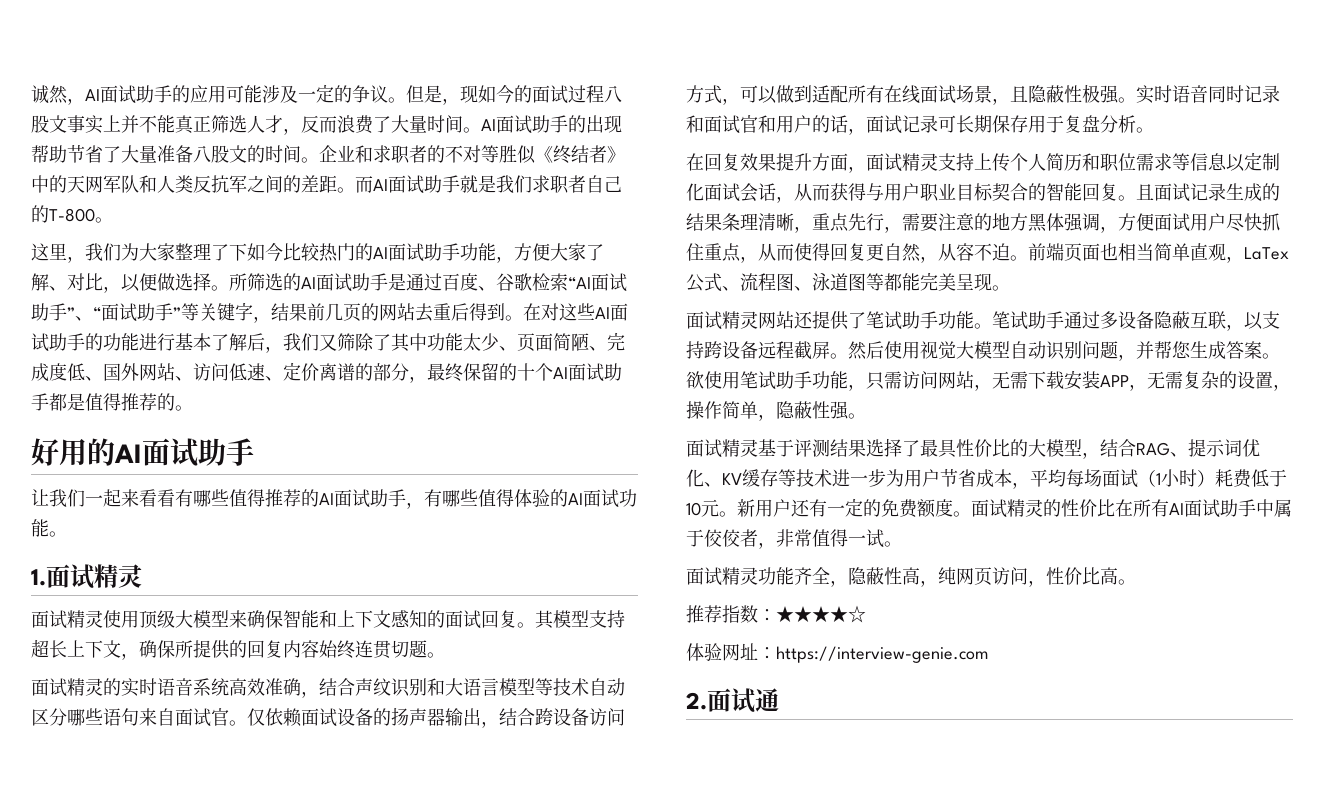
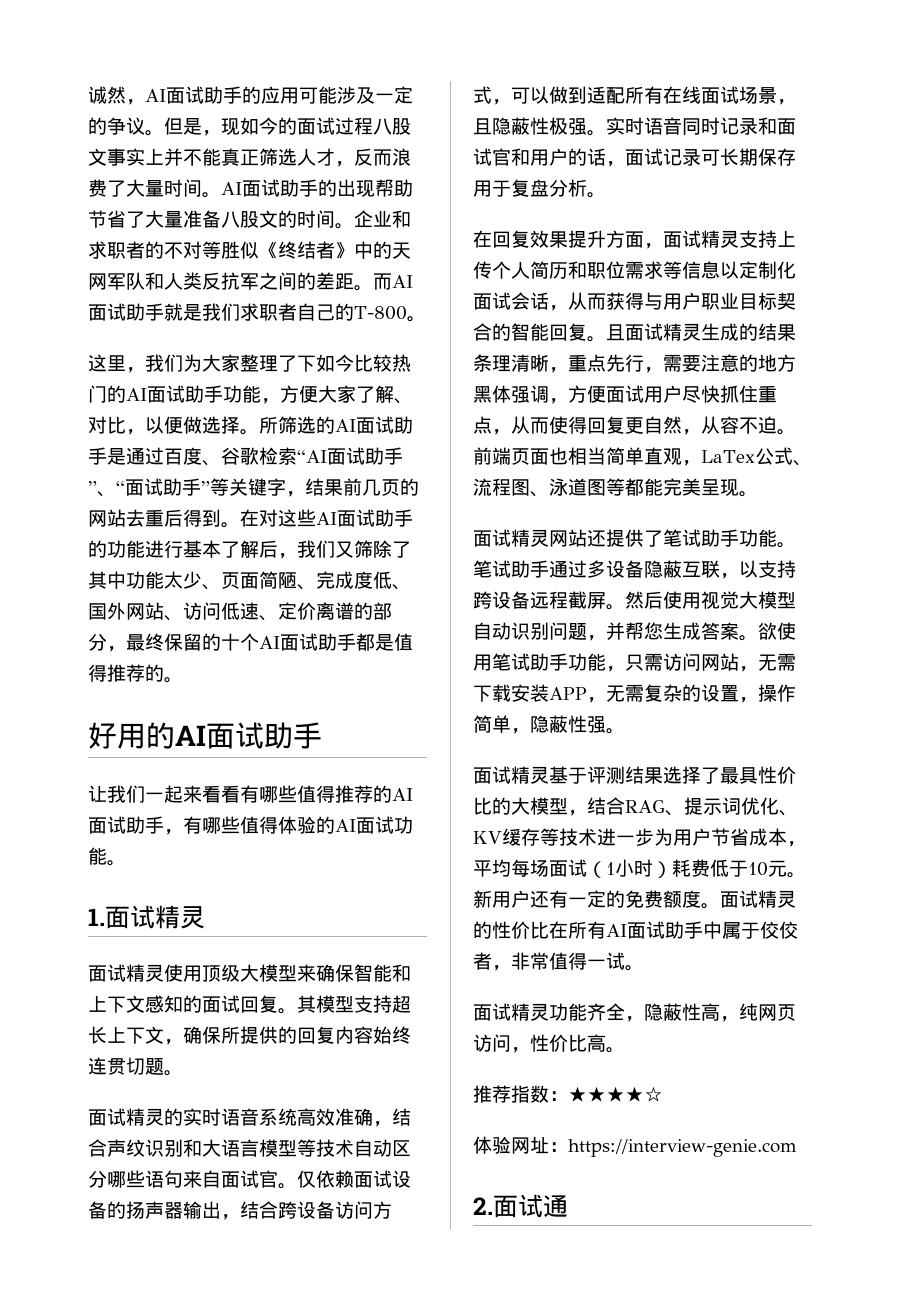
[1190,183,1226,201] 记录 -> [663,323,701,341] 精灵

